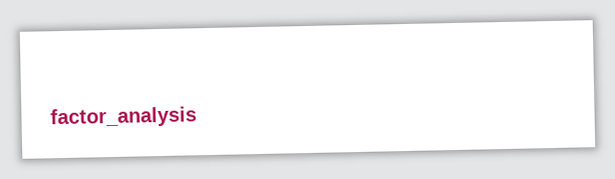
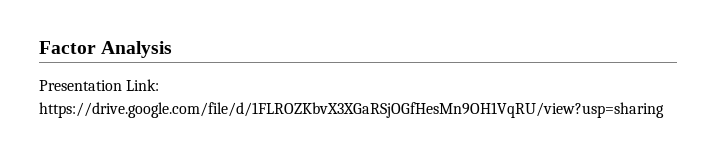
[50,106,197,129] factor_analysis -> [39,41,173,58] [39,79,160,91] [39,102,664,118] Factor Analysis // Presentation Link: https://drive.google.com/file/d/1FLROZKbvX3XGaRSjOGfHesMn9OH1VqRU/view?usp=sharing

